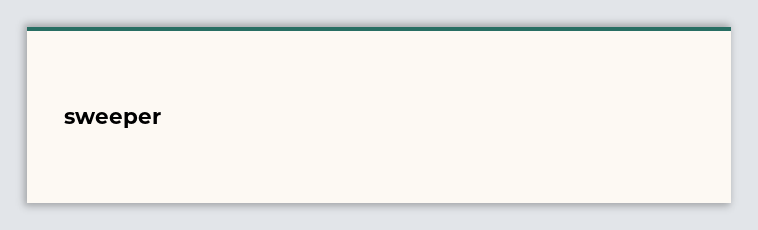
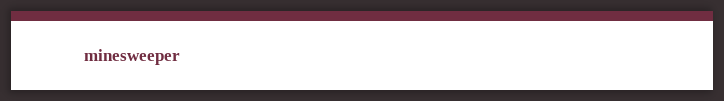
[64,112,161,128] sweeper -> [84,49,180,65] minesweeper

